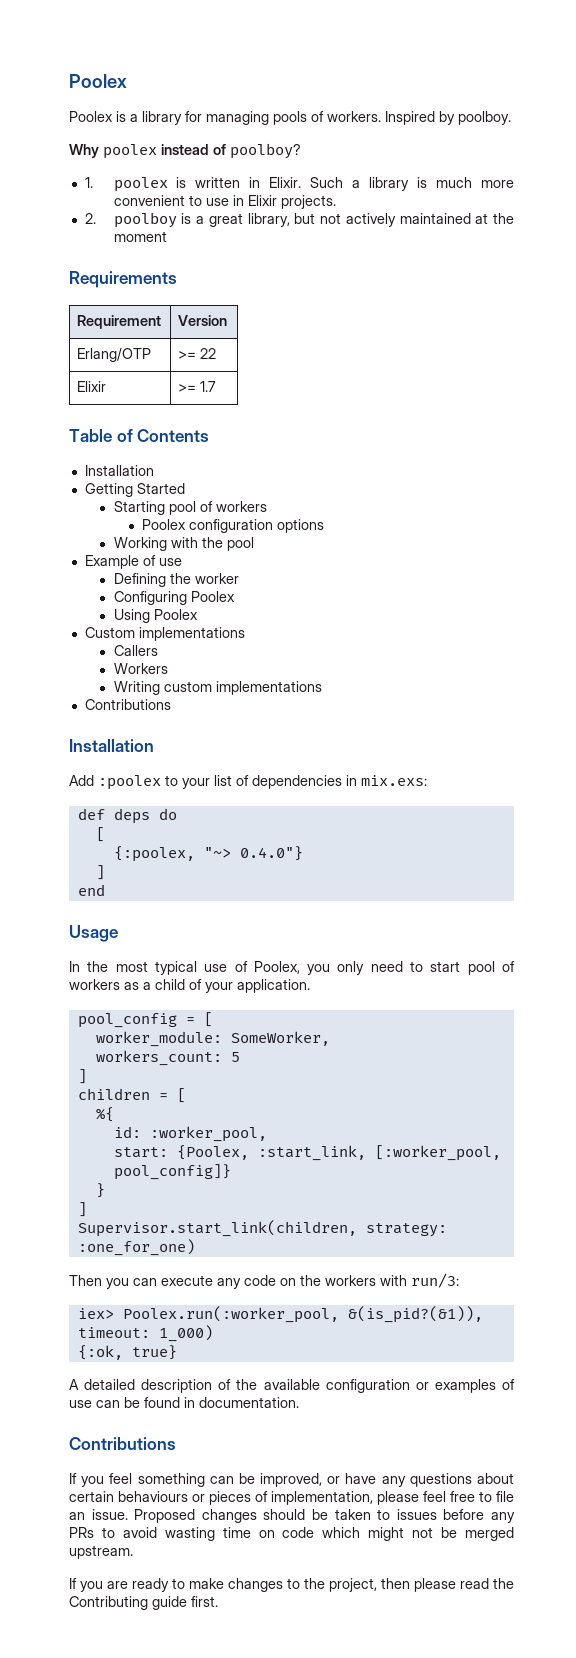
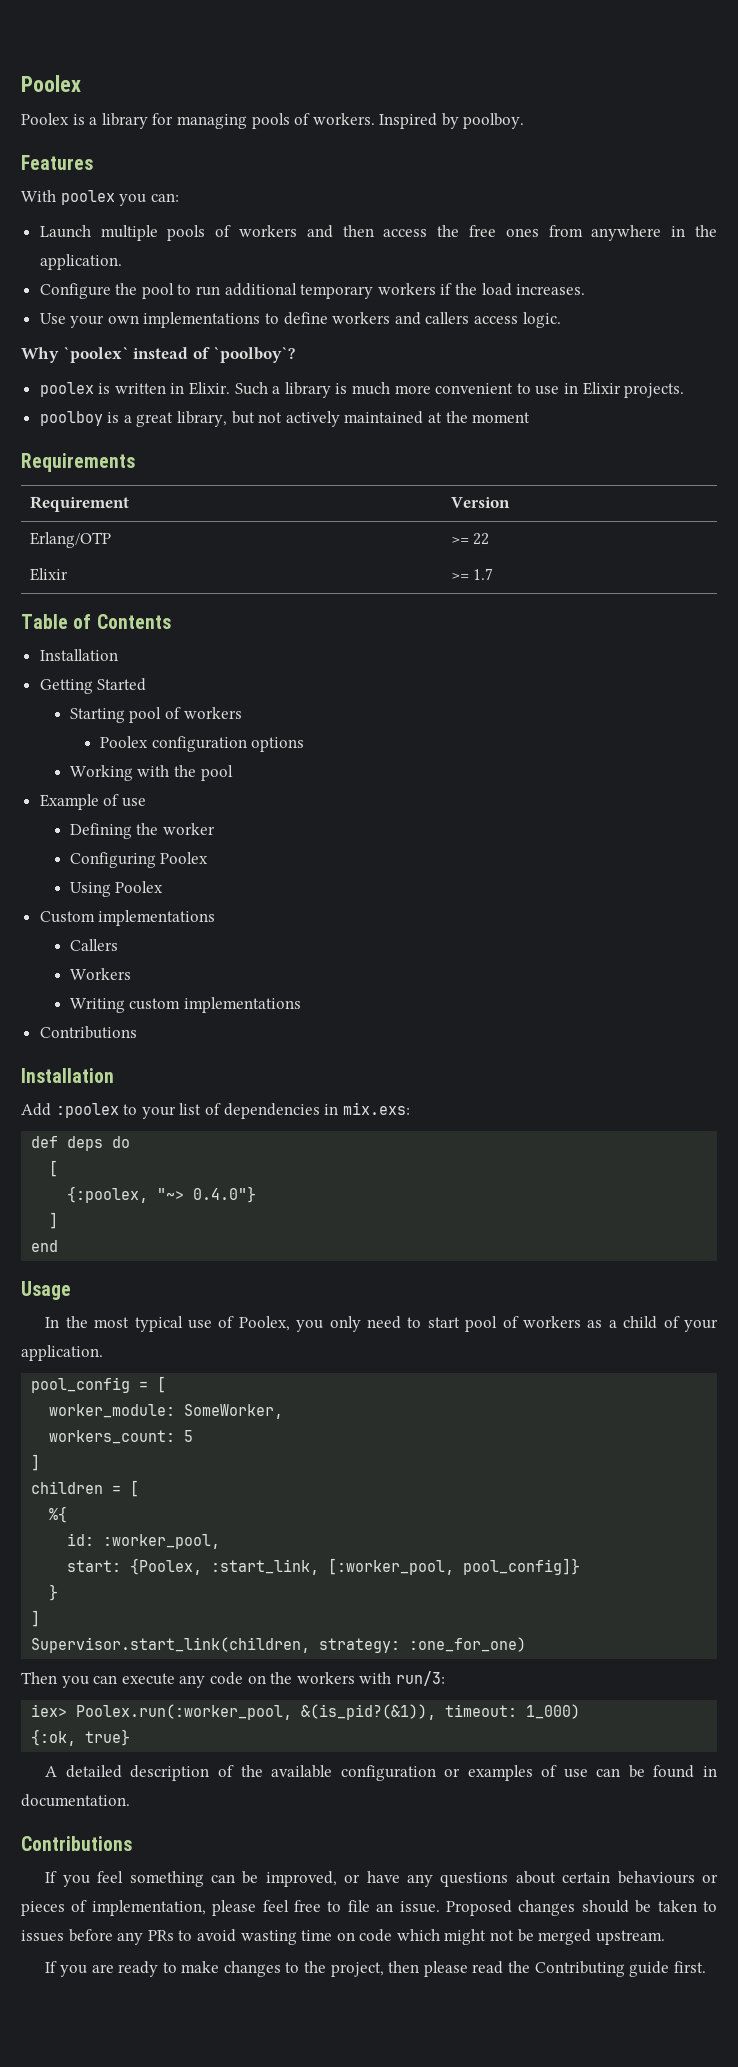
(511, 118) none -> [21,155,93,170] [21,190,179,206] [39,225,717,241] [39,254,122,270] [39,283,586,299] [39,312,561,328] // Features // With poolex you can: // Launch multiple pools of workers and then access the free ones from anywhere in the application. // Configure the pool to run additional temporary workers if the load increases. // Use your own implementations to define workers and callers access logic.
[103,144,157,159] poolex -> [62,347,129,363] `poolex`
[230,143,301,159] [84,177,93,188] poolboy? // 1. -> [213,347,296,363] `poolboy`? //
[84,213,96,224] 2. -> (685, 390) none

